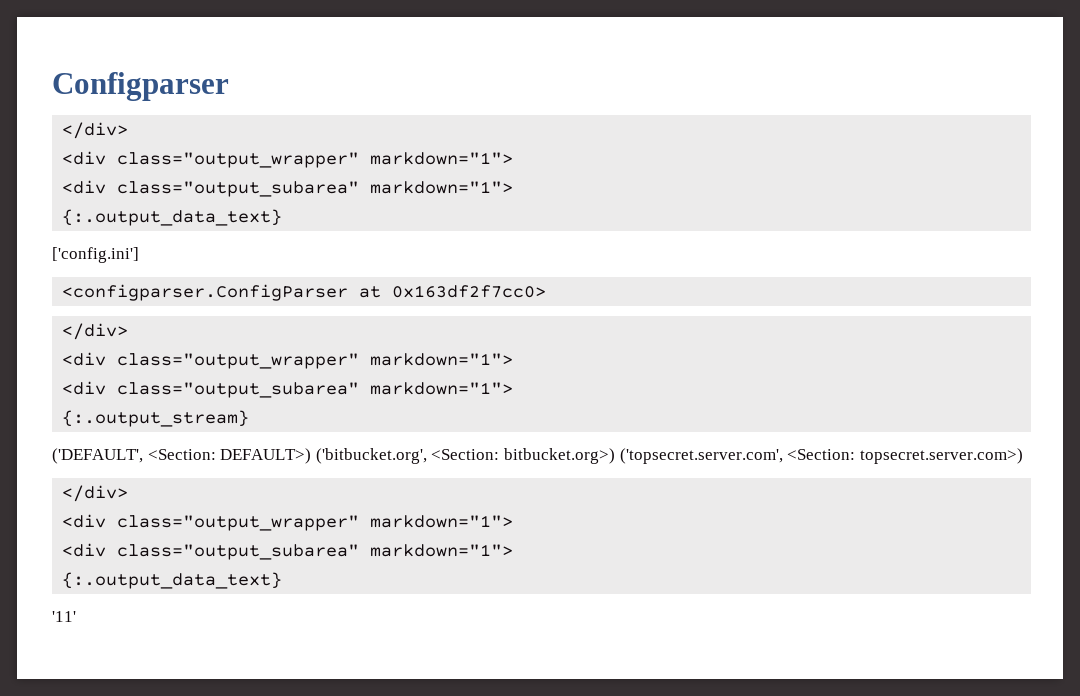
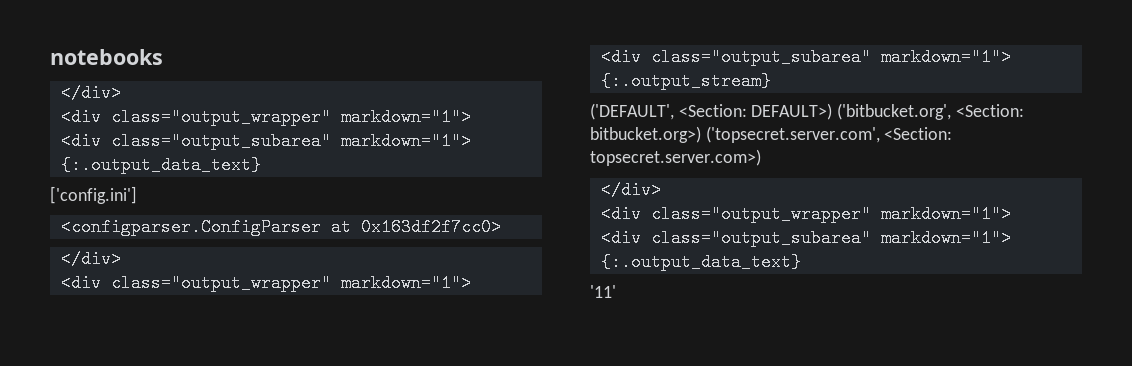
[52,72,229,101] Configparser -> [50,49,163,65] notebooks

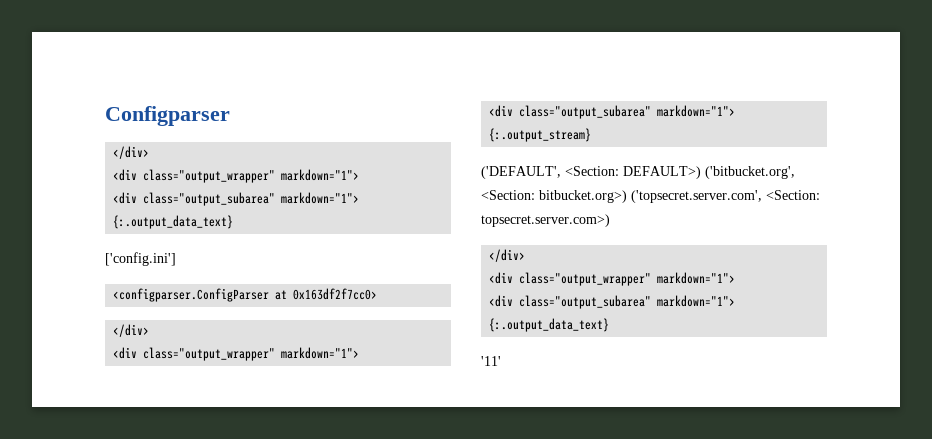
[50,49,163,65] notebooks -> [105,106,230,126] Configparser

